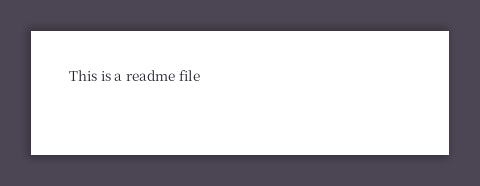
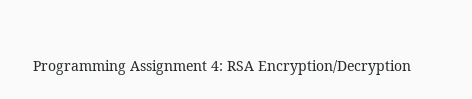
[69,70,200,81] This is a readme file -> [33,60,411,75] Programming Assignment 4: RSA Encryption/Decryption

